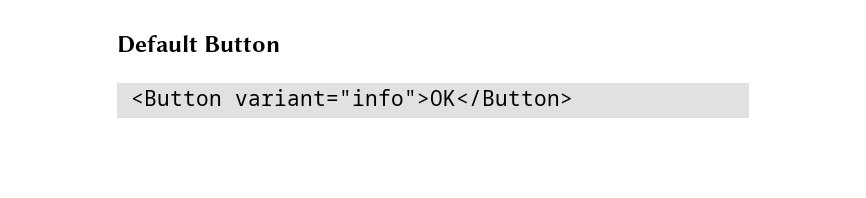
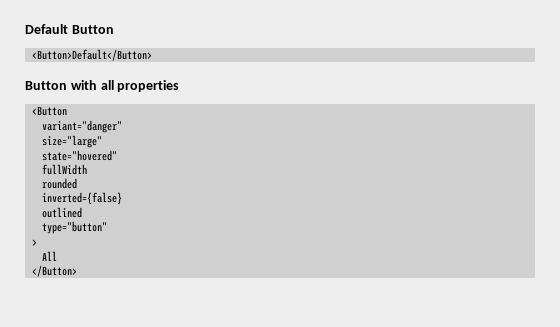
[130,89,573,106] <Button variant="info">OK</Button> -> [32,49,153,61] [25,80,180,92] [32,106,68,116] [42,120,123,133] [42,135,103,148] [42,150,118,161] [42,164,88,175] [42,178,78,189] [42,192,123,205] [42,207,83,218] [42,221,108,234] [32,239,38,246] [42,251,58,261] [32,265,78,277] <Button>Default</Button> // Button with all properties // <Button // variant="danger" // size="large" // state="hovered" // fullWidth // rounded // inverted={false} // outlined // type="button" // > // All // </Button>

